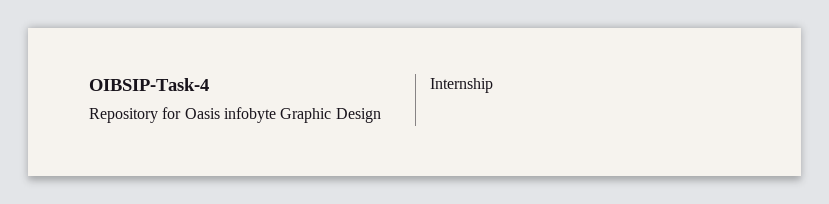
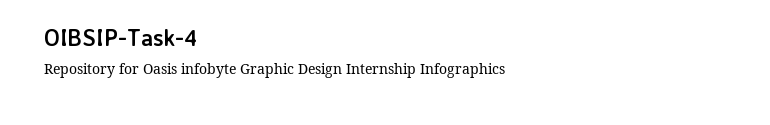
(493, 85) none -> [420,63,505,78] Infographics

